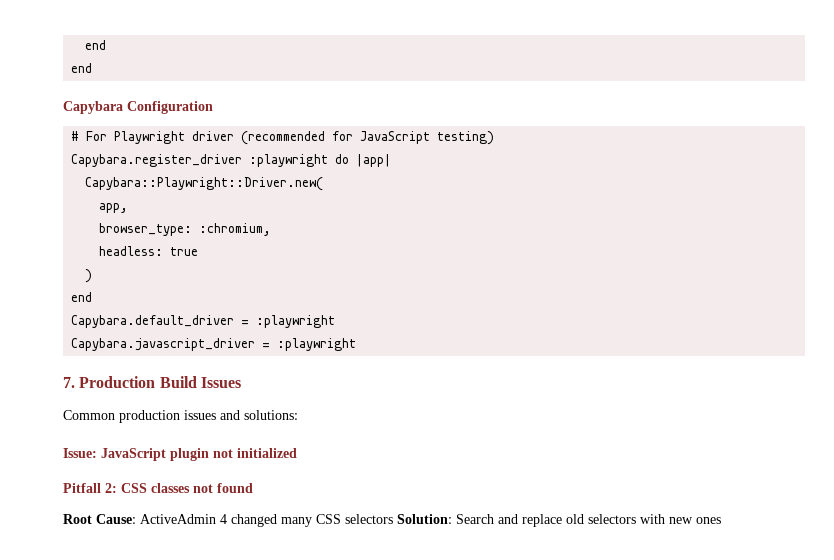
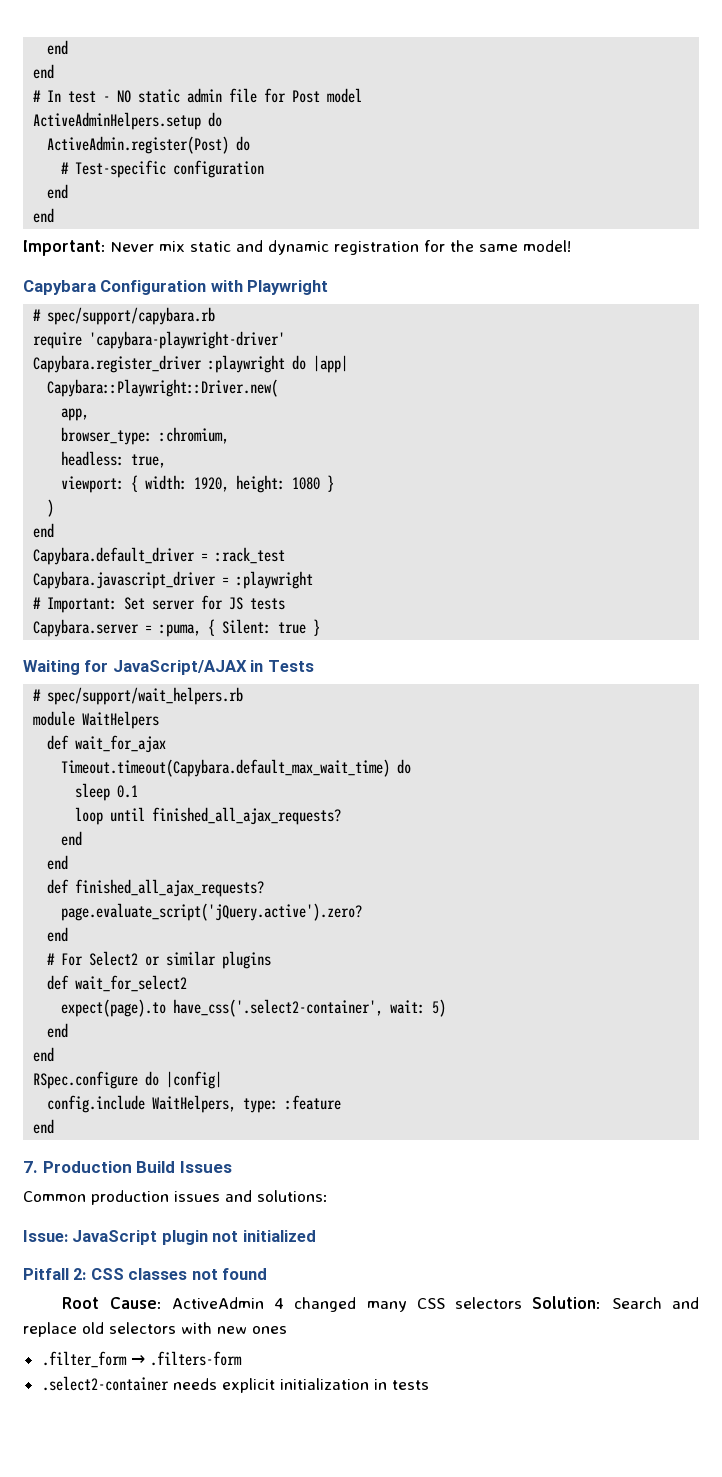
[85,40,107,50] [71,63,93,73] end // end -> [47,40,69,55] [33,64,55,79] [33,88,363,103] [33,112,223,130] [47,136,251,154] [61,160,265,178] [47,184,69,199] [33,208,55,223] [23,240,571,256] end // end // # In test - NO static admin file for Post model // ActiveAdminHelpers.setup do // ActiveAdmin.register(Post) do // # Test-specific configuration // end // end // Important: Never mix static and dynamic registration for the same model!
[71,131,495,145] // # For Playwright driver (recommended for JavaScript testing) -> [210,280,329,295] [33,307,216,325] [33,331,286,349] with Playwright // # spec/support/capybara.rb // require 'capybara-playwright-driver'
[170,247,199,256] true -> [131,454,167,468] [61,475,335,493] true, // viewport: { width: 1920, height: 1080 }
[256,315,336,328] :playwright -> [215,547,286,564] :rack_test
(357, 344) none -> [33,595,286,613] [33,619,321,637] [23,660,314,675] [33,687,244,705] [33,711,160,729] [47,735,167,753] [61,759,412,777] [75,783,139,801] [75,807,342,825] [61,831,83,846] [47,855,69,870] [47,879,265,897] [61,903,363,921] [47,927,69,942] [47,951,272,969] [47,975,188,992] [61,999,447,1017] [47,1023,69,1038] [33,1047,55,1062] [33,1071,223,1089] [47,1095,342,1113] [33,1119,55,1134] // # Important: Set server for JS tests // Capybara.server = :puma, { Silent: true } // Waiting for JavaScript/AJAX in Tests // # spec/support/wait_helpers.rb // module WaitHelpers // def wait_for_ajax // Timeout.timeout(Capybara.default_max_wait_time) do // sleep 0.1 // loop until finished_all_ajax_requests? // end // end // def finished_all_ajax_requests? // page.evaluate_script('jQuery.active').zero? // end // # For Select2 or similar plugins // def wait_for_select2 // expect(page).to have_css('.select2-container', wait: 5) // end // end // RSpec.configure do |config| // config.include WaitHelpers, type: :feature // end
(721, 520) none -> [41,1351,242,1368] [41,1376,429,1393] // .filter_form → .filters-form // .select2-container needs explicit initialization in tests

